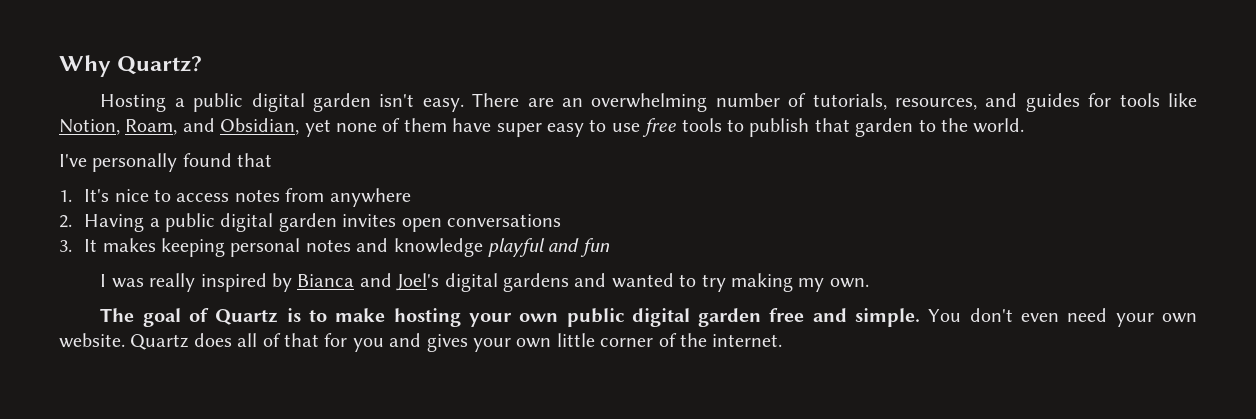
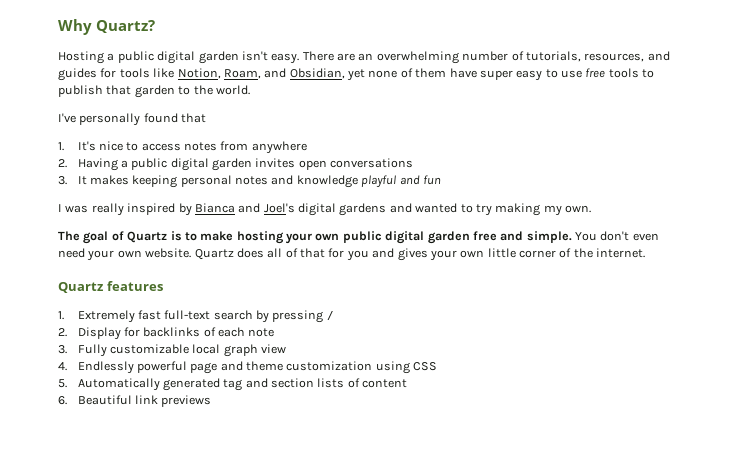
(783, 340) none -> [58,281,163,293] [58,310,334,323] [58,327,275,340] [58,344,287,357] [58,361,438,374] [58,378,408,391] [58,395,212,407] // Quartz features // 1. Extremely fast full-text search by pressing / // 2. Display for backlinks of each note // 3. Fully customizable local graph view // 4. Endlessly powerful page and theme customization using CSS // 5. Automatically generated tag and section lists of content // 6. Beautiful link previews

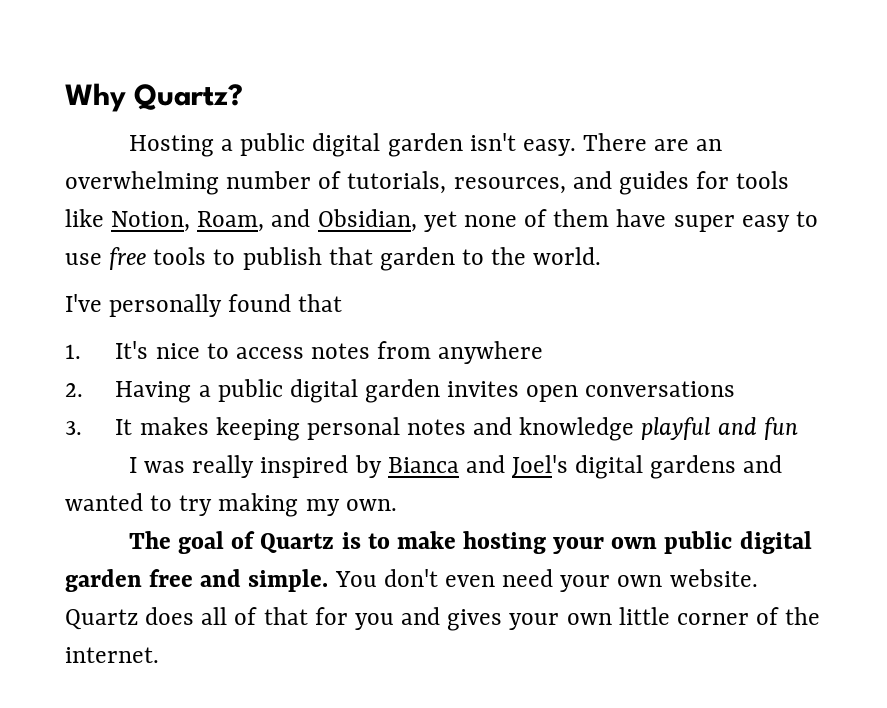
[58,281,163,293] [58,310,334,323] [58,327,275,340] [58,344,287,357] [58,361,438,374] [58,378,408,391] [58,395,212,407] // Quartz features // 1. Extremely fast full-text search by pressing / // 2. Display for backlinks of each note // 3. Fully customizable local graph view // 4. Endlessly powerful page and theme customization using CSS // 5. Automatically generated tag and section lists of content // 6. Beautiful link previews -> (159, 655) none

